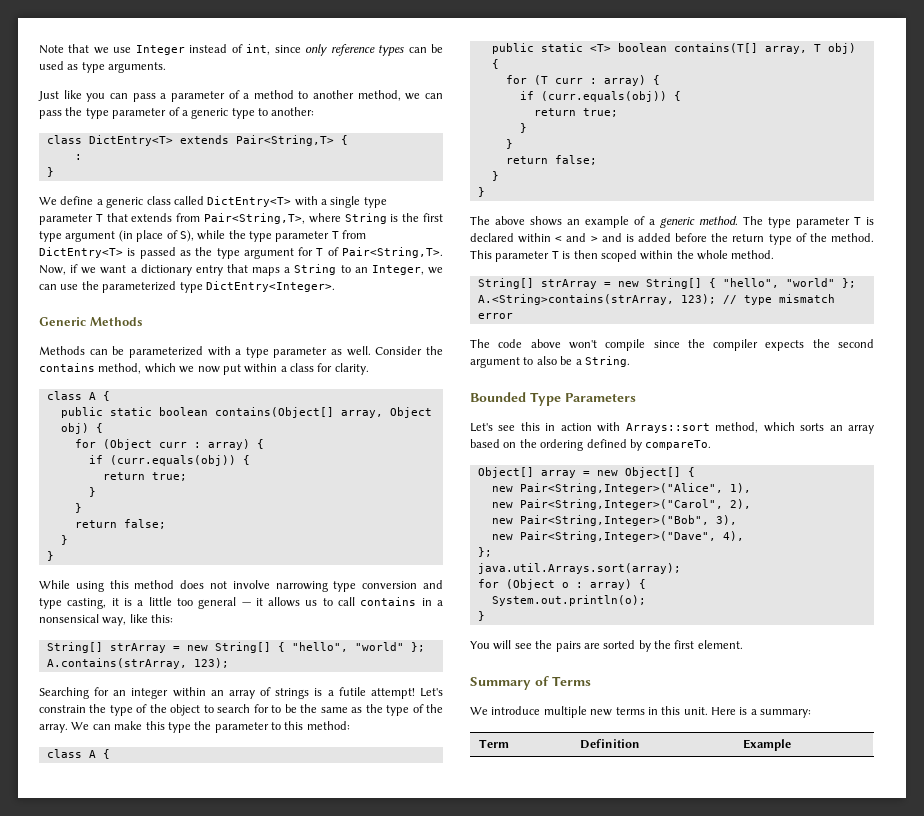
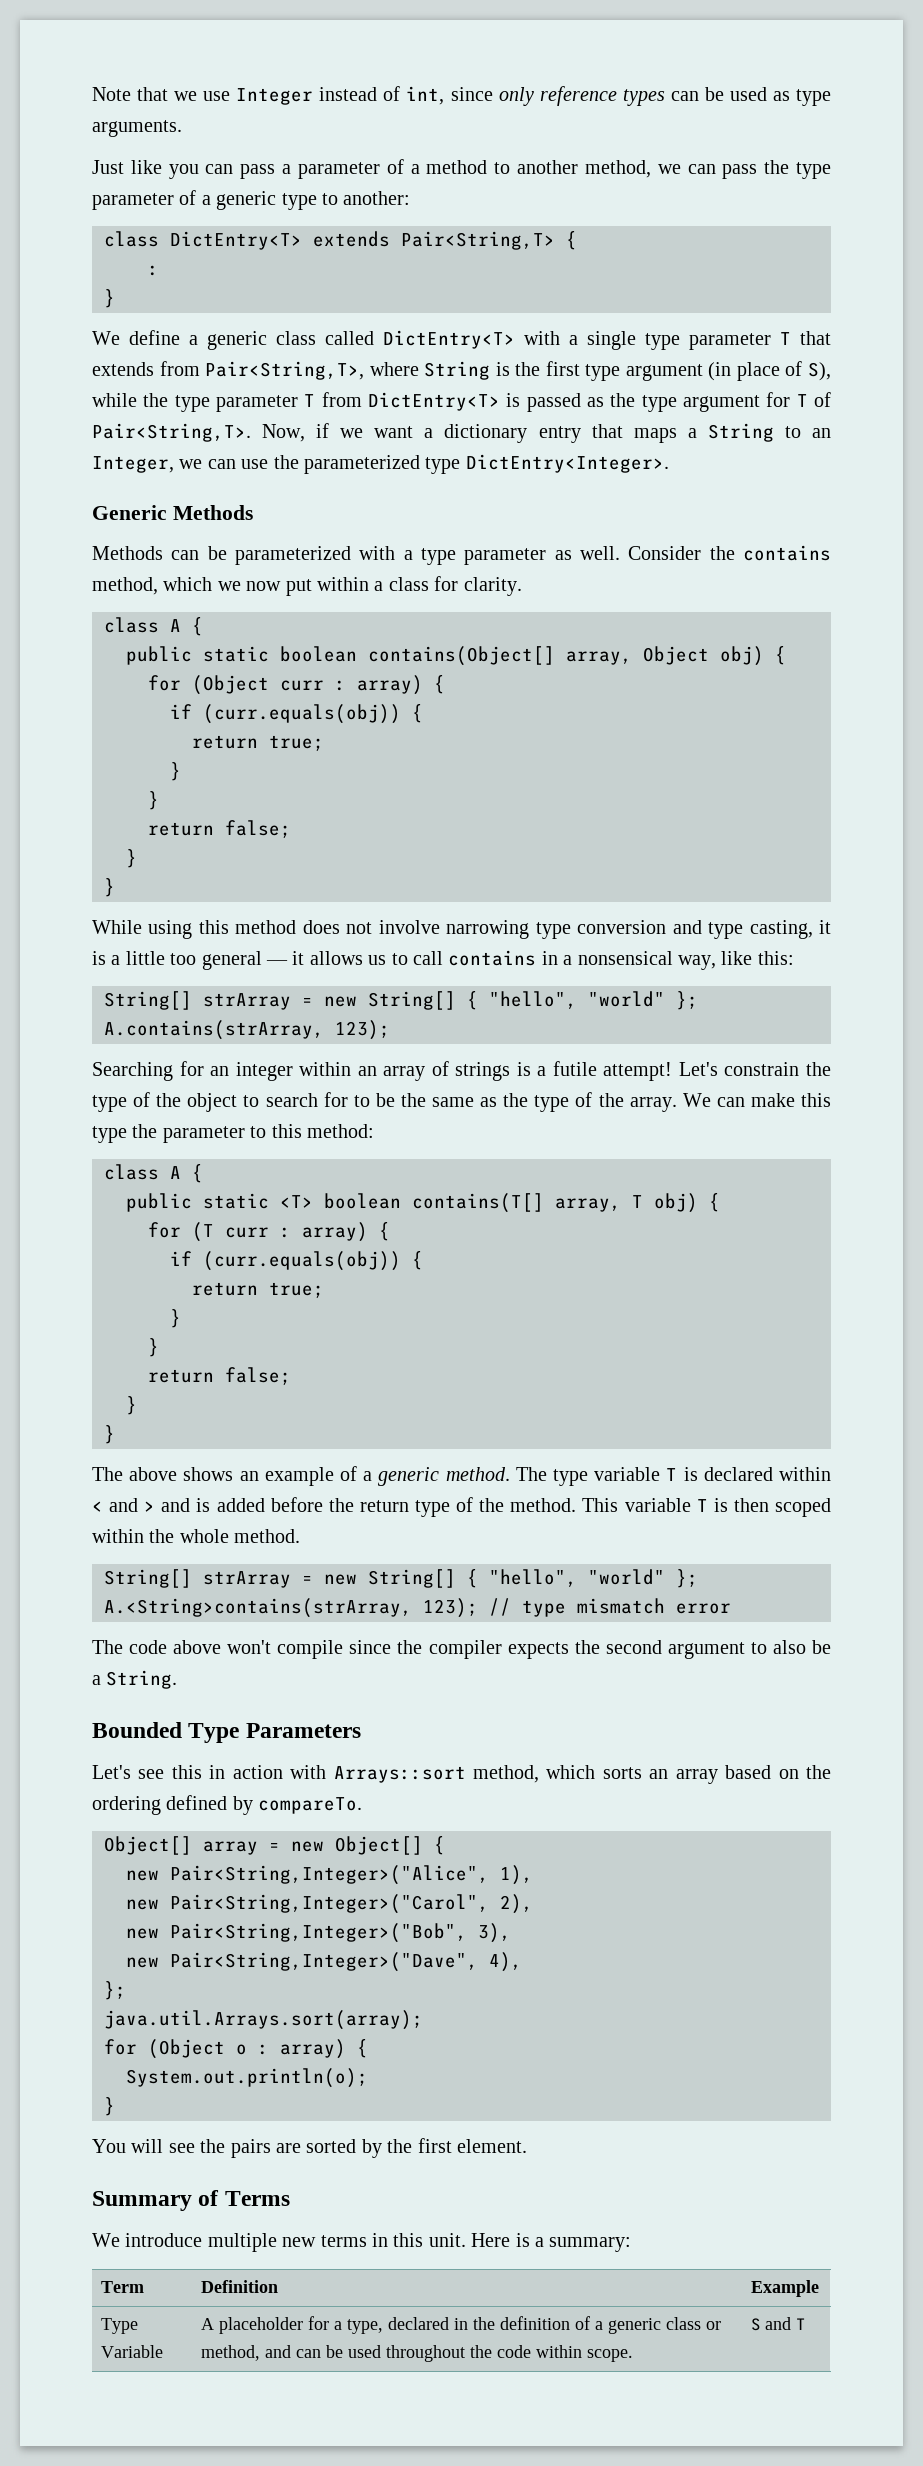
[796,217,850,228] parameter -> [594,1467,661,1481] variable
[495,251,550,262] parameter -> [624,1498,691,1512] variable
(792, 745) none -> [101,2318,139,2334] [101,2345,164,2358] [201,2316,722,2334] [201,2345,634,2362] [751,2317,806,2331] // Type Variable | A placeholder for a type, declared in the definition of a generic class or method, and can be used throughout the code within scope. | S and T

